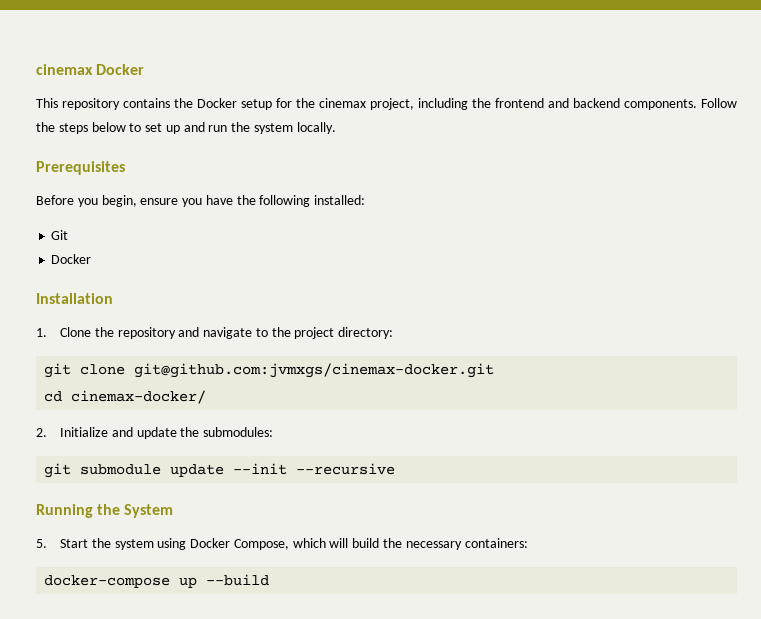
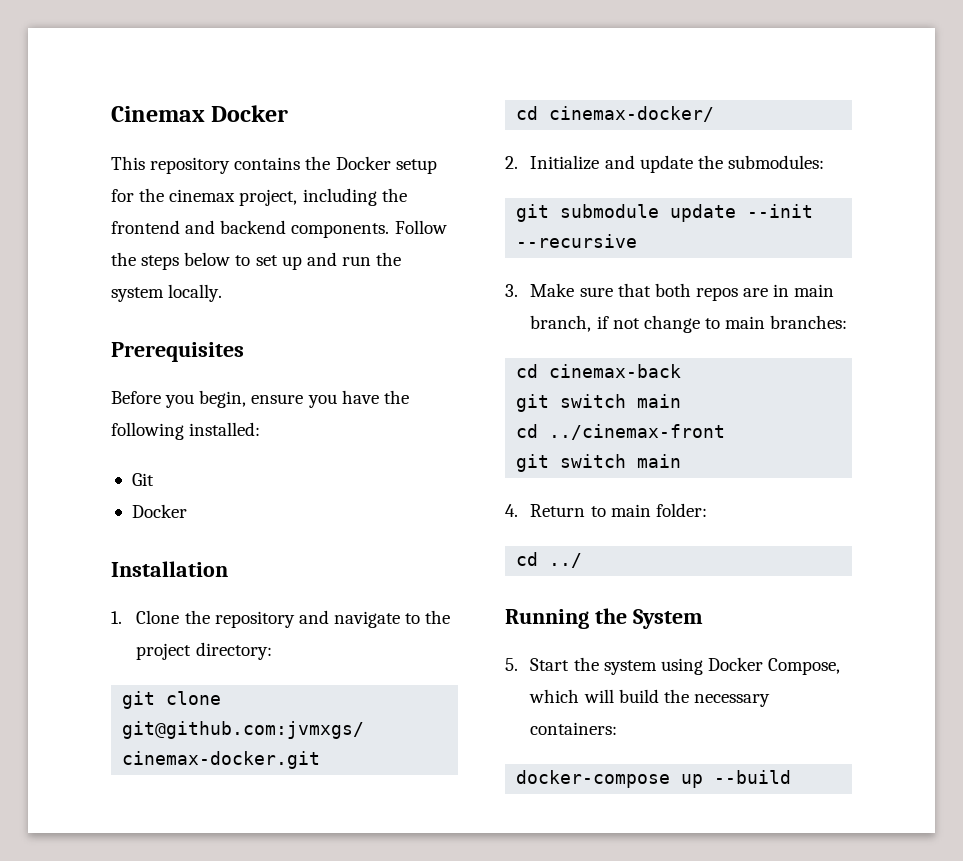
[36,64,93,75] cinemax -> [111,106,205,122] Cinemax
(396, 469) none -> [505,283,835,301] [530,315,848,333] [516,364,682,378] [516,394,682,412] [516,424,726,440] [516,454,682,472] [505,503,707,517] [516,552,583,568] // 3. Make sure that both repos are in main branch, if not change to main branches: // cd cinemax-back // git switch main // cd ../cinemax-front // git switch main // 4. Return to main folder: // cd ../

